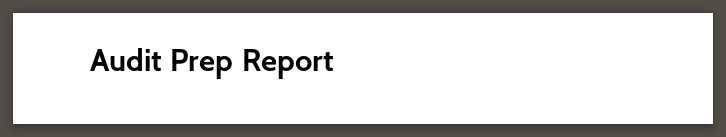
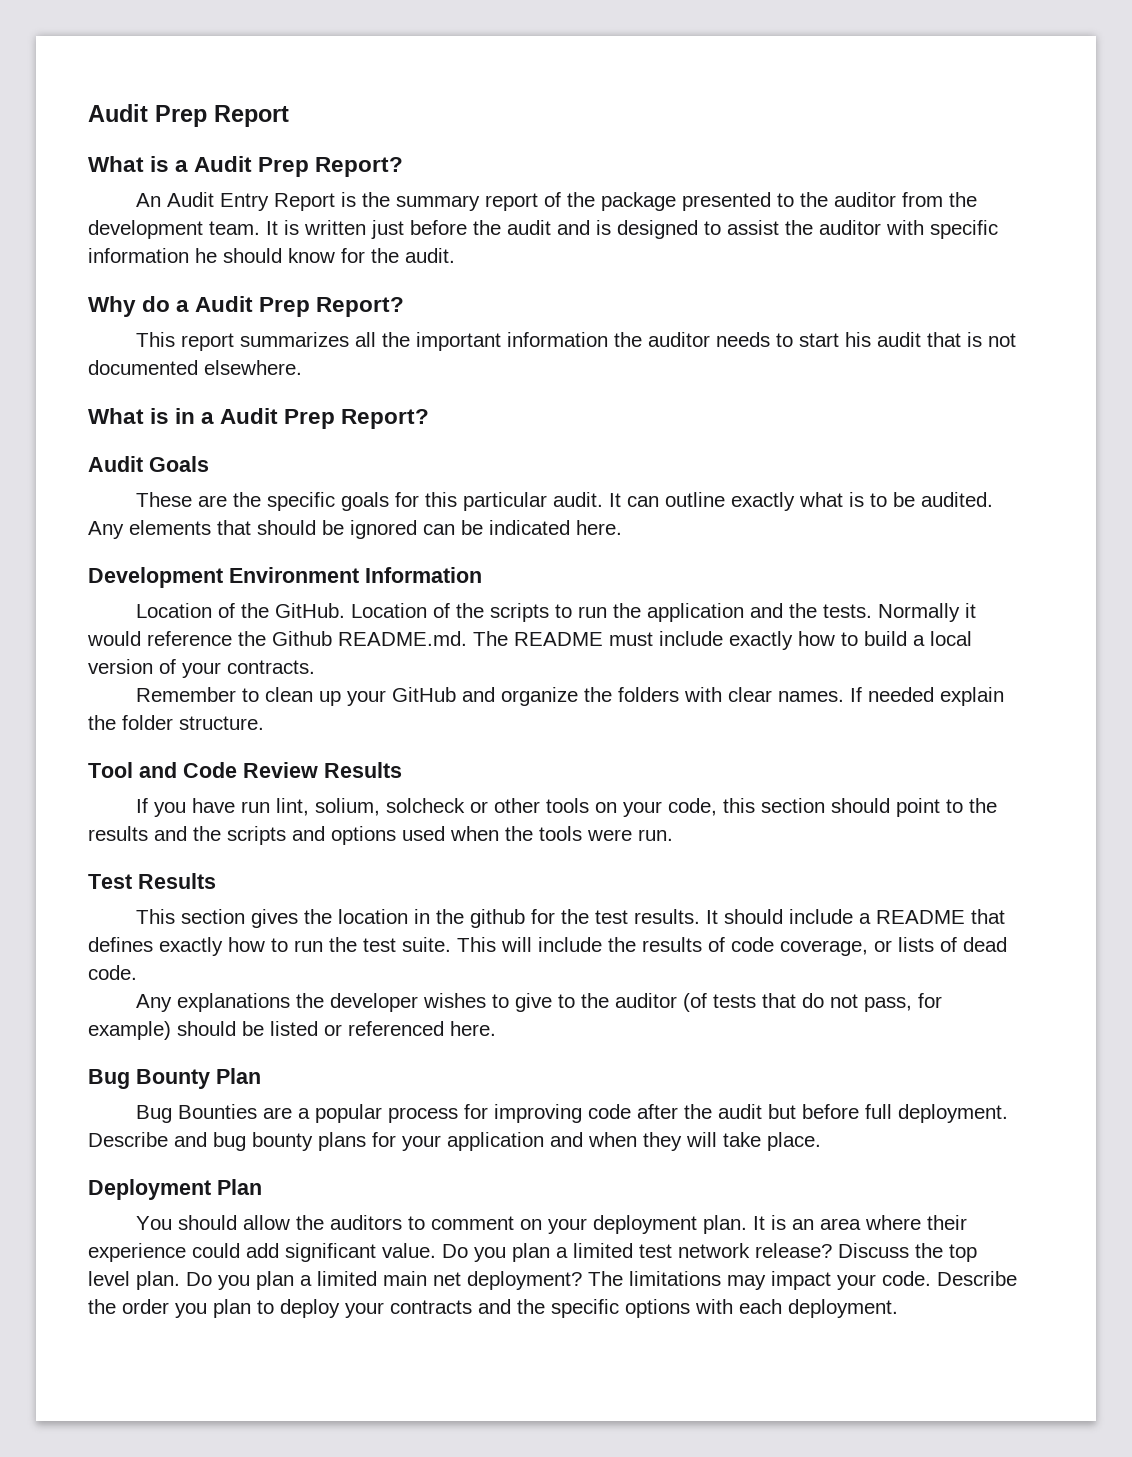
(334, 64) none -> [88,156,404,177] [136,192,978,211] [88,220,998,239] [88,248,455,263] [88,296,405,317] [136,332,1017,351] [88,360,302,375] [88,408,430,429] [88,456,209,472] [136,492,994,511] [88,520,622,539] [88,567,482,588] [136,603,977,622] [87,631,972,650] [88,659,315,678] [136,687,1005,706] [88,715,264,730] [88,762,402,778] [136,798,998,817] [88,826,673,845] [88,873,216,889] [136,909,1006,928] [88,937,1007,956] [88,965,137,980] [136,993,943,1012] [88,1021,496,1040] [88,1068,261,1089] [136,1104,1009,1123] [88,1132,821,1151] [88,1179,262,1200] [136,1215,968,1234] [88,1243,977,1262] [88,1271,1017,1290] [88,1299,898,1318] // What is a Audit Prep Report? // An Audit Entry Report is the summary report of the package presented to the auditor from the development team. It is written just before the audit and is designed to assist the auditor with specific information he should know for the audit. // Why do a Audit Prep Report? // This report summarizes all the important information the auditor needs to start his audit that is not documented elsewhere. // What is in a Audit Prep Report? // Audit Goals // These are the specific goals for this particular audit. It can outline exactly what is to be audited. Any elements that should be ignored can be indicated here. // Development Environment Information // Location of the GitHub. Location of the scripts to run the application and the tests. Normally it would reference the Github README.md. The README must include exactly how to build a local version of your contracts. // Remember to clean up your GitHub and organize the folders with clear names. If needed explain the folder structure. // Tool and Code Review Results // If you have run lint, solium, solcheck or other tools on your code, this section should point to the results and the scripts and options used when the tools were run. // Test Results // This section gives the location in the github for the test results. It should include a README that defines exactly how to run the test suite. This will include the results of code coverage, or lists of dead code. // Any explanations the developer wishes to give to the auditor (of tests that do not pass, for example) should be listed or referenced here. // Bug Bounty Plan // Bug Bounties are a popular process for improving code after the audit but before full deployment. Describe and bug bounty plans for your application and when they will take place. // Deployment Plan // You should allow the auditors to comment on your deployment plan. It is an area where their experience could add significant value. Do you plan a limited test network release? Discuss the top level plan. Do you plan a limited main net deployment? The limitations may impact your code. Describe the order you plan to deploy your contracts and the specific options with each deployment.

